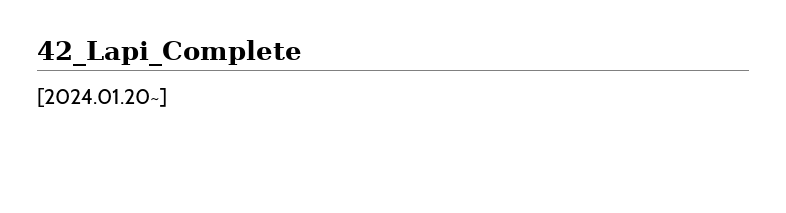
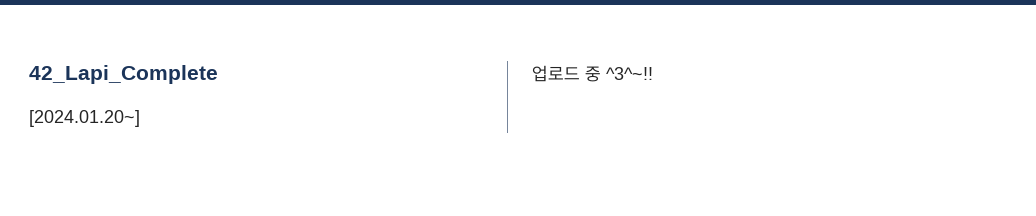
(167, 97) none -> [532,65,653,82] // 업로드 중 ^3^~!!

